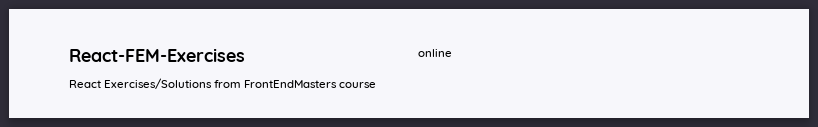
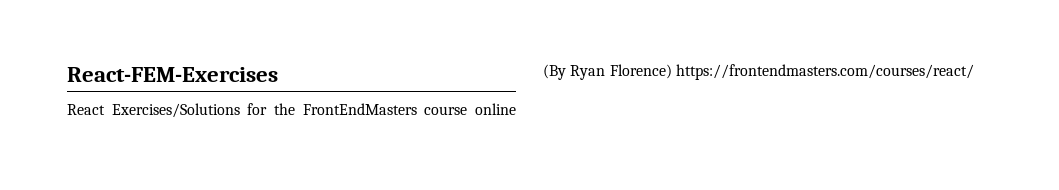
[214,80,242,88] from -> [247,103,296,115] for the
(452, 53) none -> [543,64,974,80] (By Ryan Florence) https://frontendmasters.com/courses/react/

